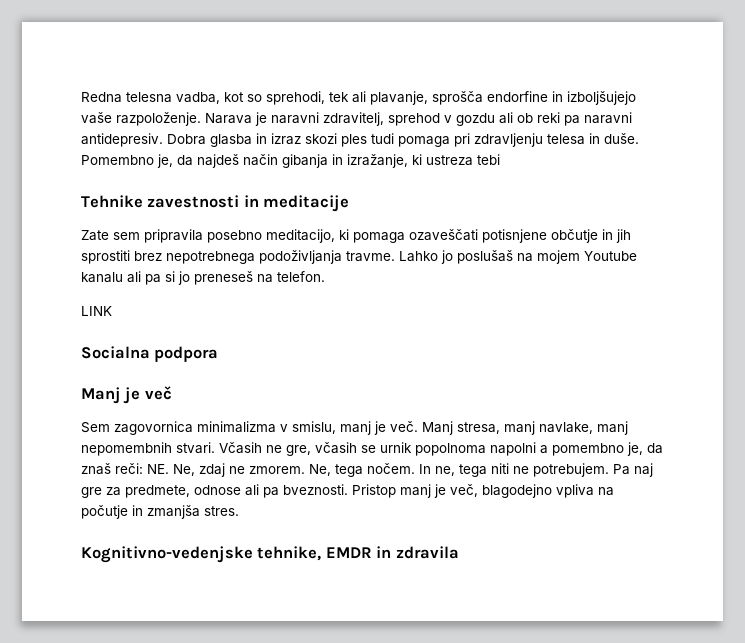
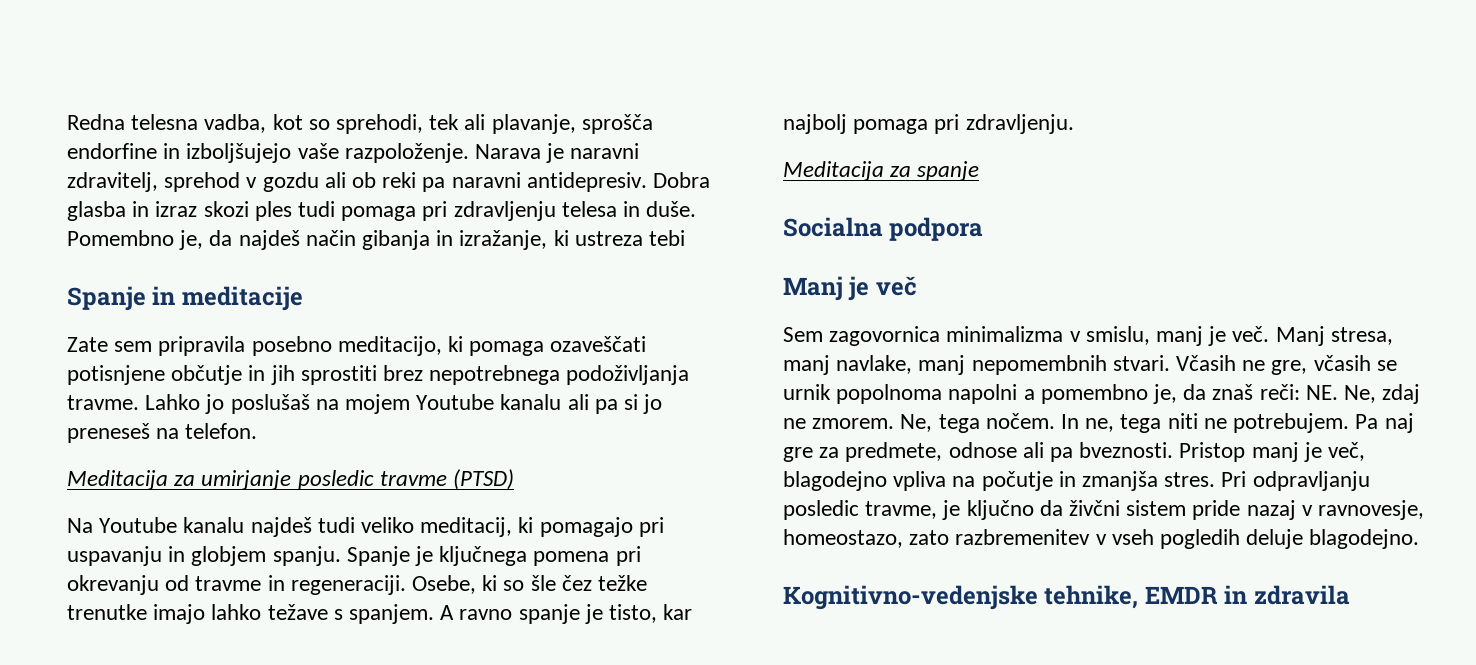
[81,195,240,208] Tehnike zavestnosti -> [67,286,146,311] Spanje
[81,306,112,316] LINK -> [67,469,515,490] [67,517,664,537] [67,546,641,566] [67,575,648,595] [67,604,693,624] [783,114,1074,134] [783,161,980,181] Meditacija za umirjanje posledic travme (PTSD) // Na Youtube kanalu najdeš tudi veliko meditacij, ki pomagajo pri uspavanju in globjem spanju. Spanje je ključnega pomena pri okrevanju od travme in regeneraciji. Osebe, ki so šle čez težke trenutke imajo lahko težave s spanjem. A ravno spanje je tisto, kar najbolj pomaga pri zdravljenju. // Meditacija za spanje
(239, 511) none -> [1221,471,1370,491] [783,500,1425,520] [783,529,1420,549] Pri odpravljanju posledic travme, je ključno da živčni sistem pride nazaj v ravnovesje, homeostazo, zato razbremenitev v vseh pogledih deluje blagodejno.

